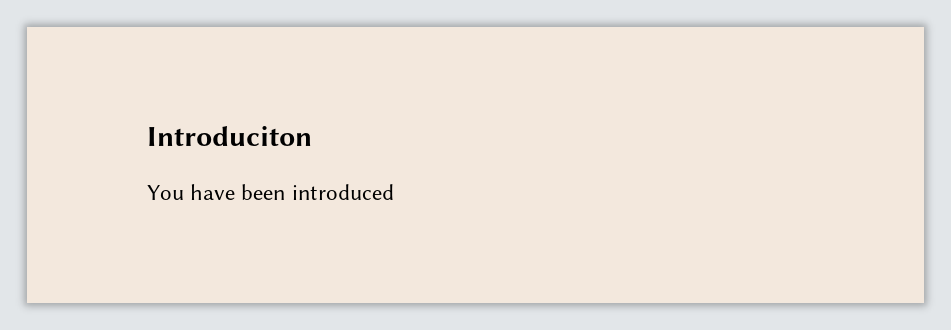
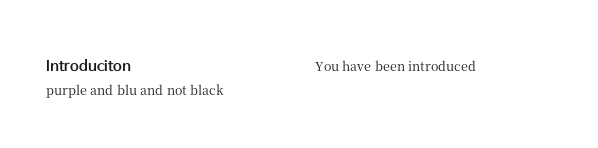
(312, 136) none -> [46,84,224,98] // purple and blu and not black

